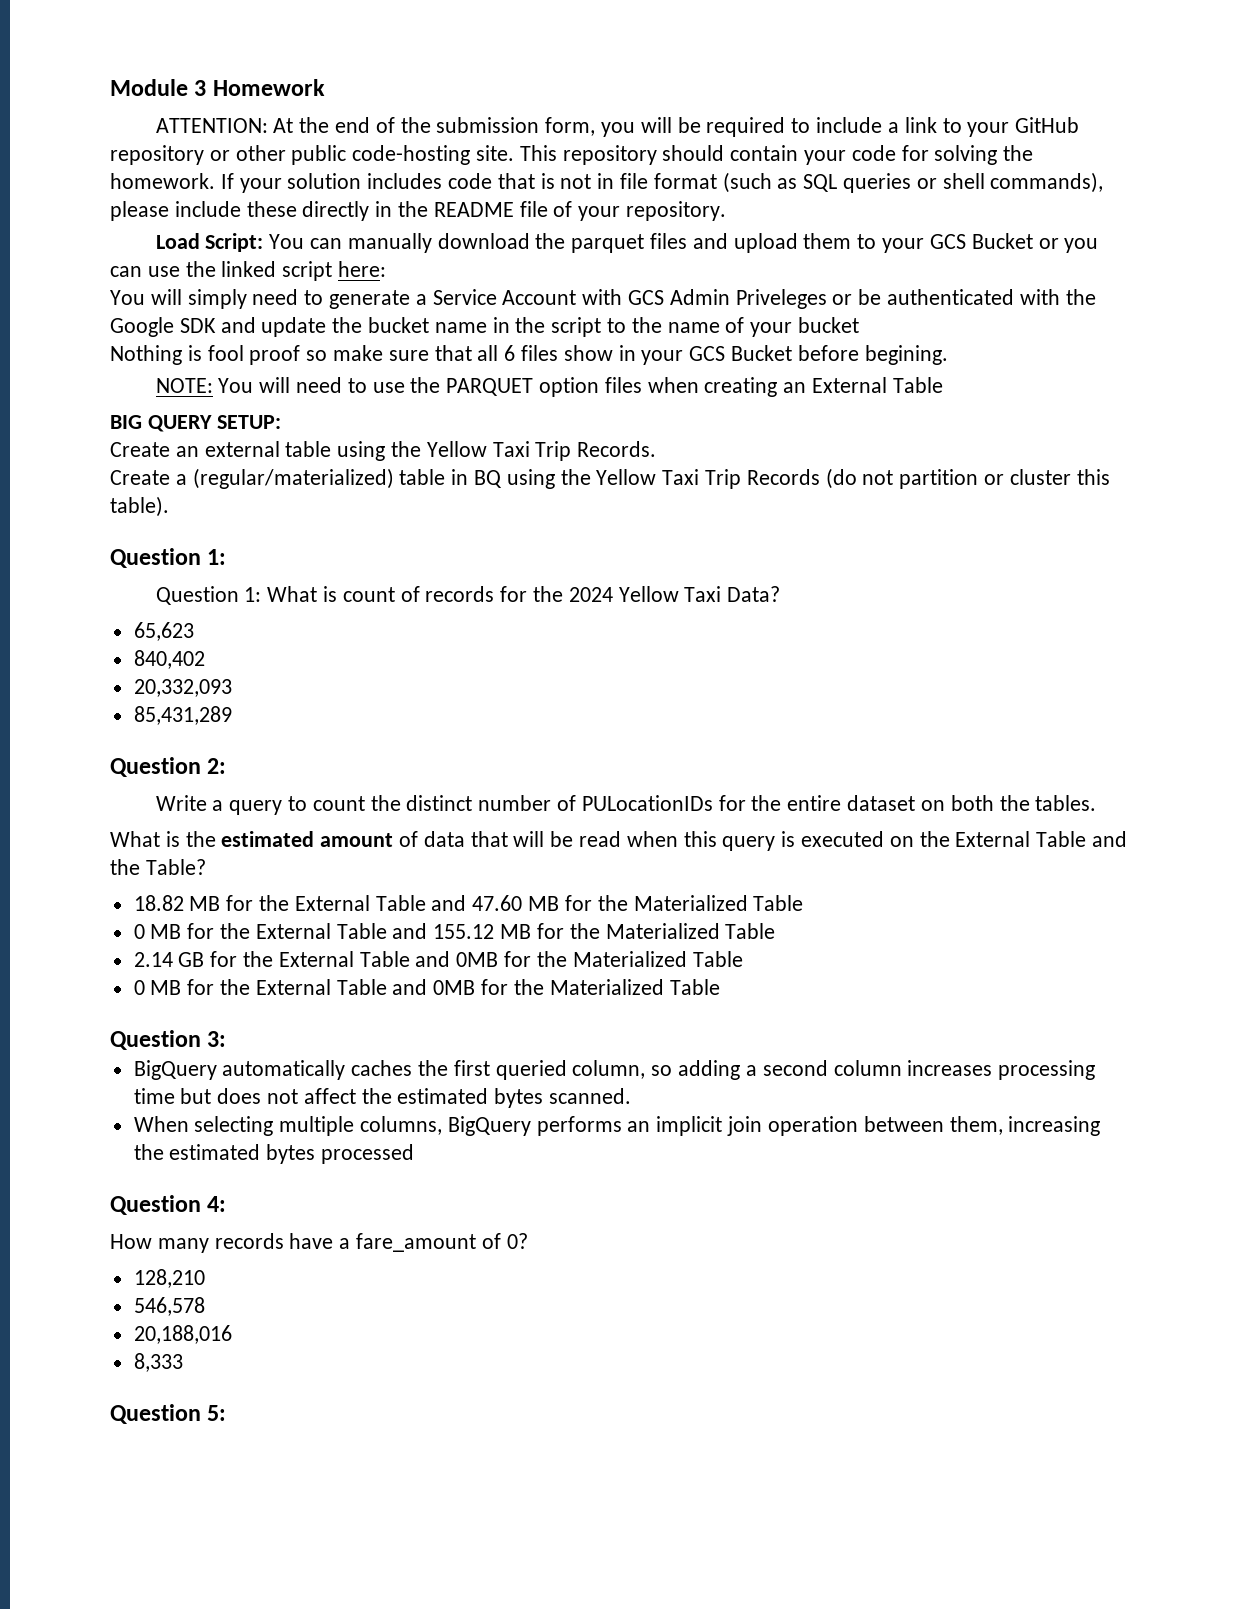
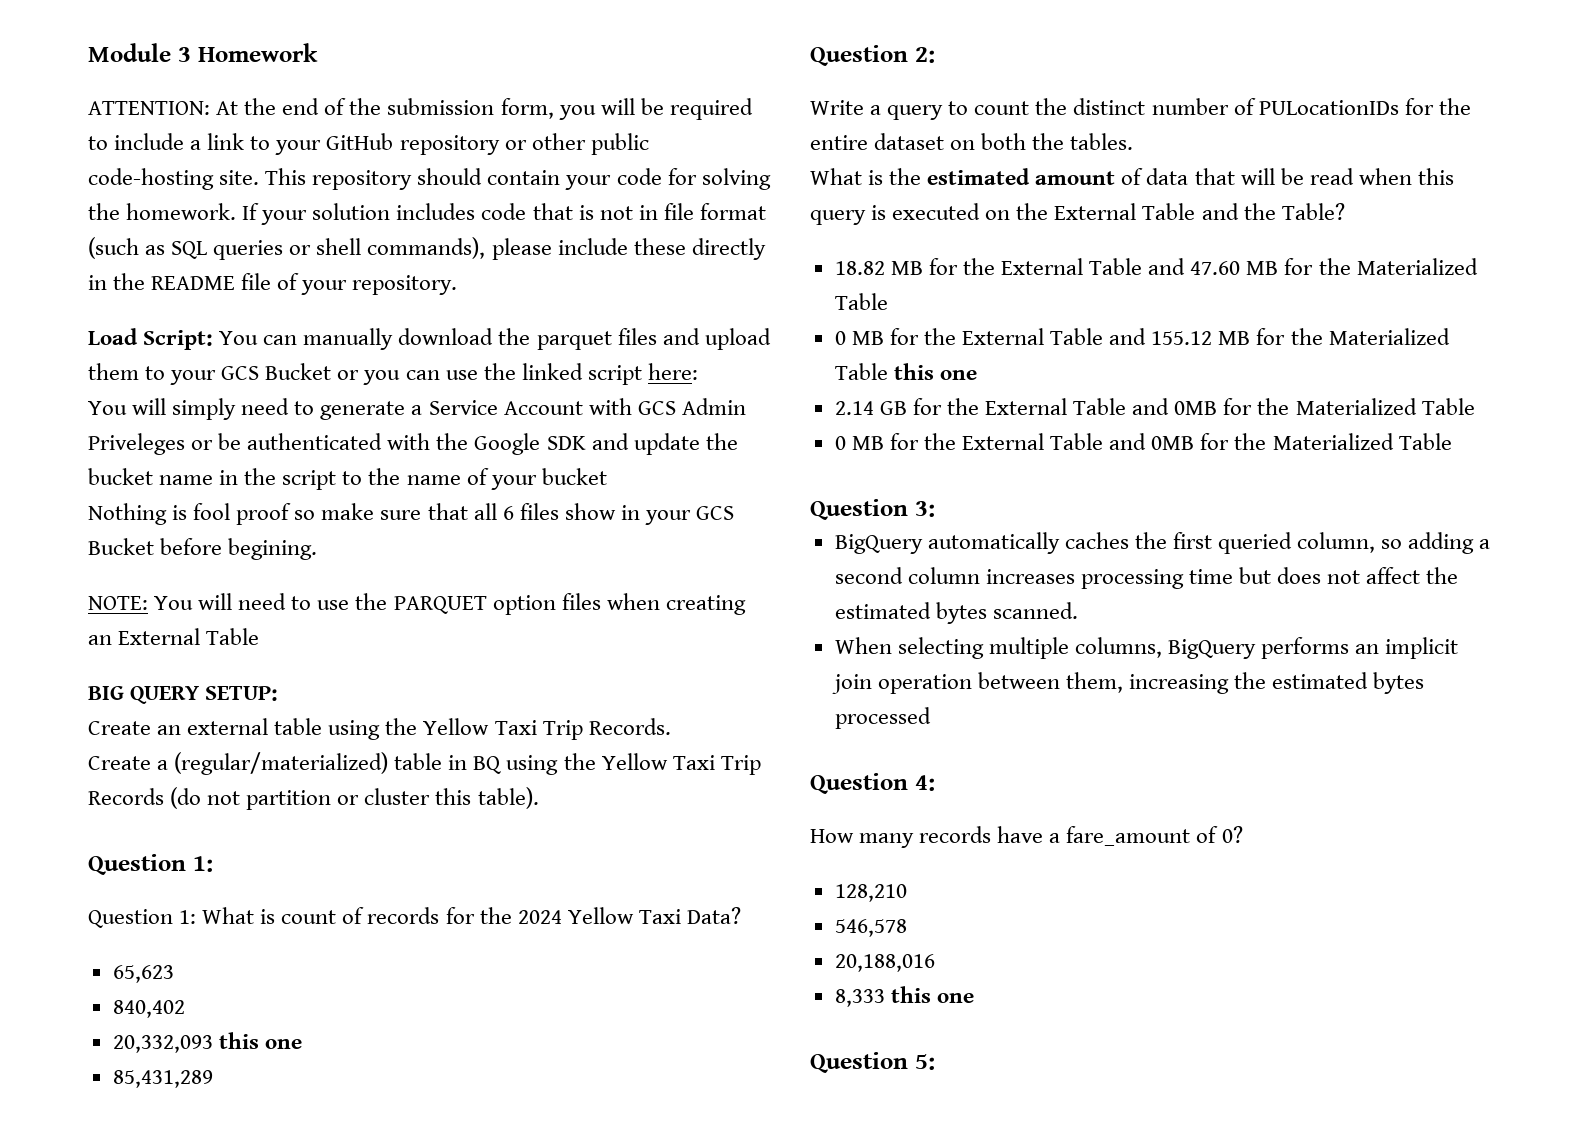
(232, 688) none -> [218,1032,302,1049] this one
(776, 931) none -> [893,363,977,380] this one
(183, 1362) none -> [890,986,974,1003] this one

